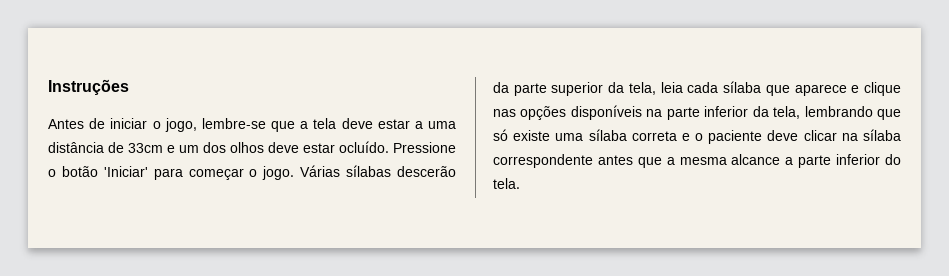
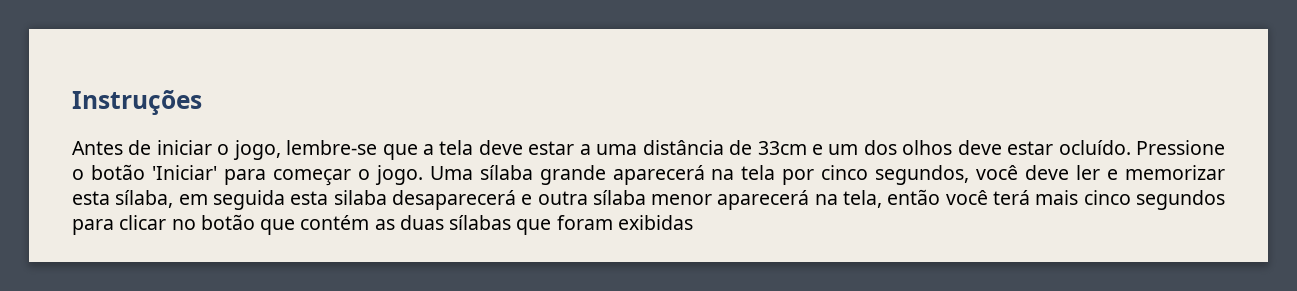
[300,165,456,177] [493,81,901,96] [493,105,901,120] [493,129,901,144] [493,154,902,168] [493,178,520,189] Várias sílabas descerão da parte superior da tela, leia cada sílaba que aparece e clique nas opções disponíveis na parte inferior da tela, lembrando que só existe uma sílaba correta e o paciente deve clicar na sílaba correspondente antes que a mesma alcance a parte inferior do tela. -> [429,165,1226,185] [72,189,1225,210] [72,214,693,235] Uma sílaba grande aparecerá na tela por cinco segundos, você deve ler e memorizar esta sílaba, em seguida esta silaba desaparecerá e outra sílaba menor aparecerá na tela, então você terá mais cinco segundos para clicar no botão que contém as duas sílabas que foram exibidas

